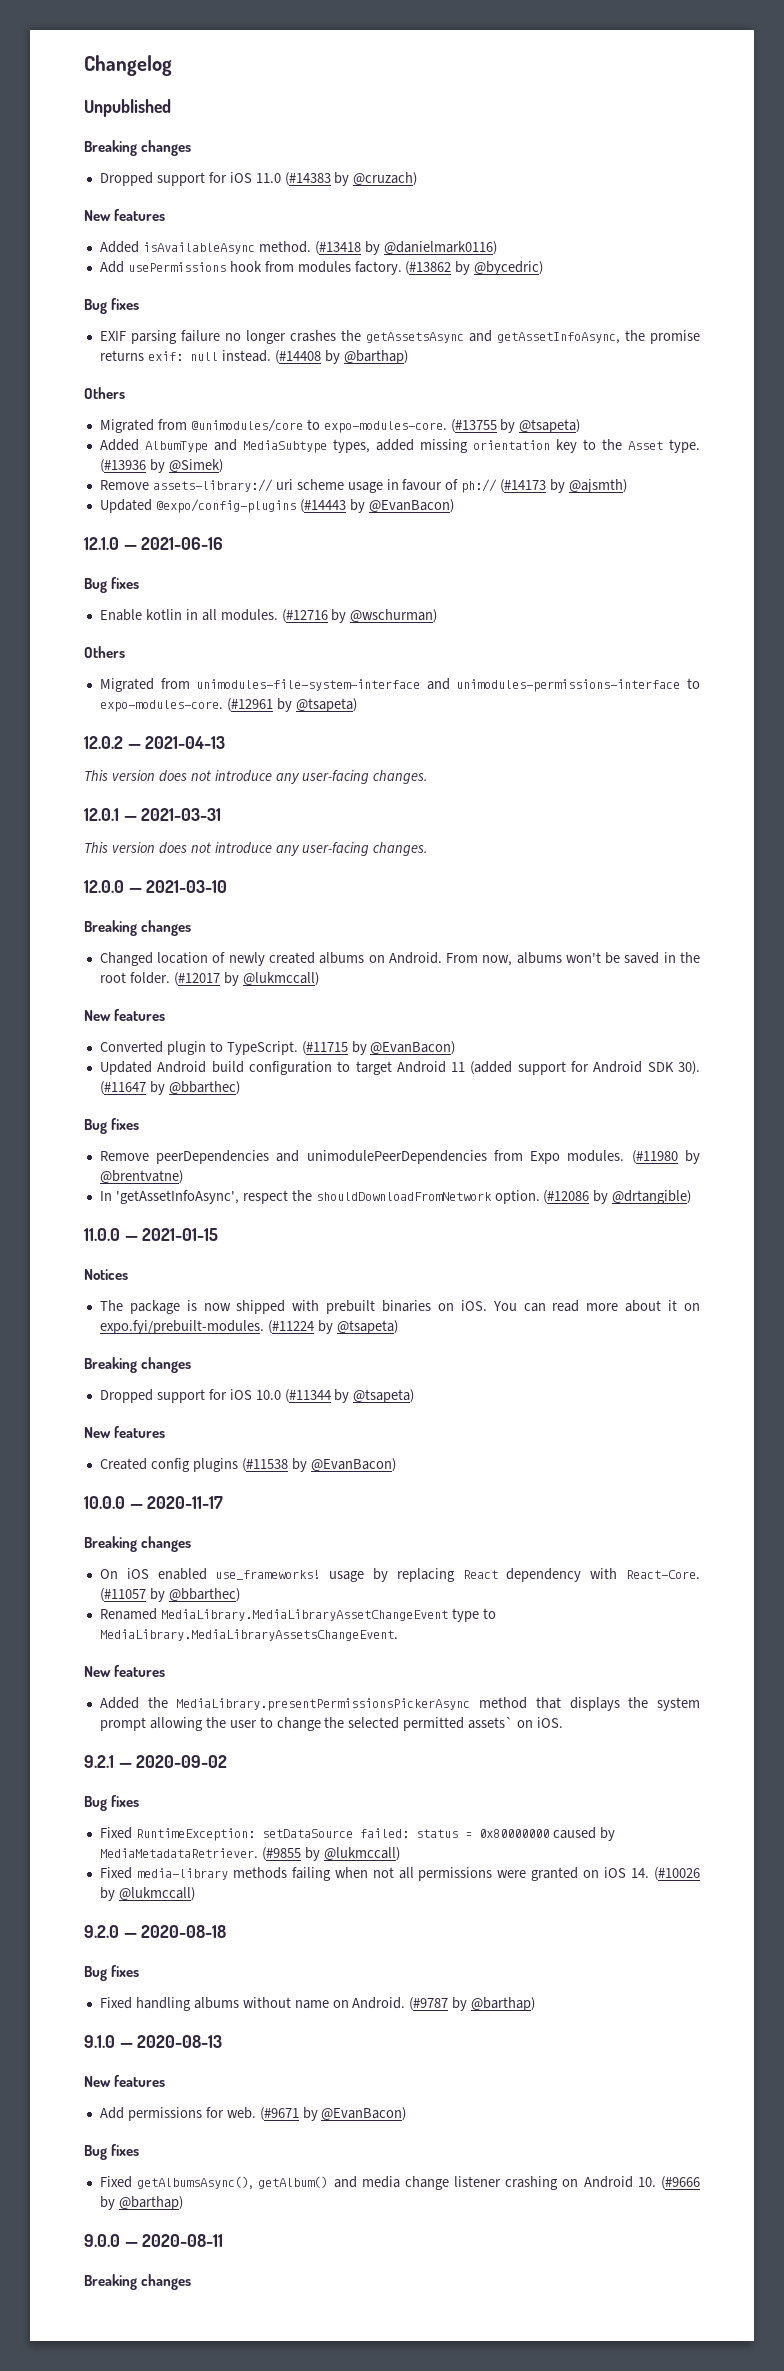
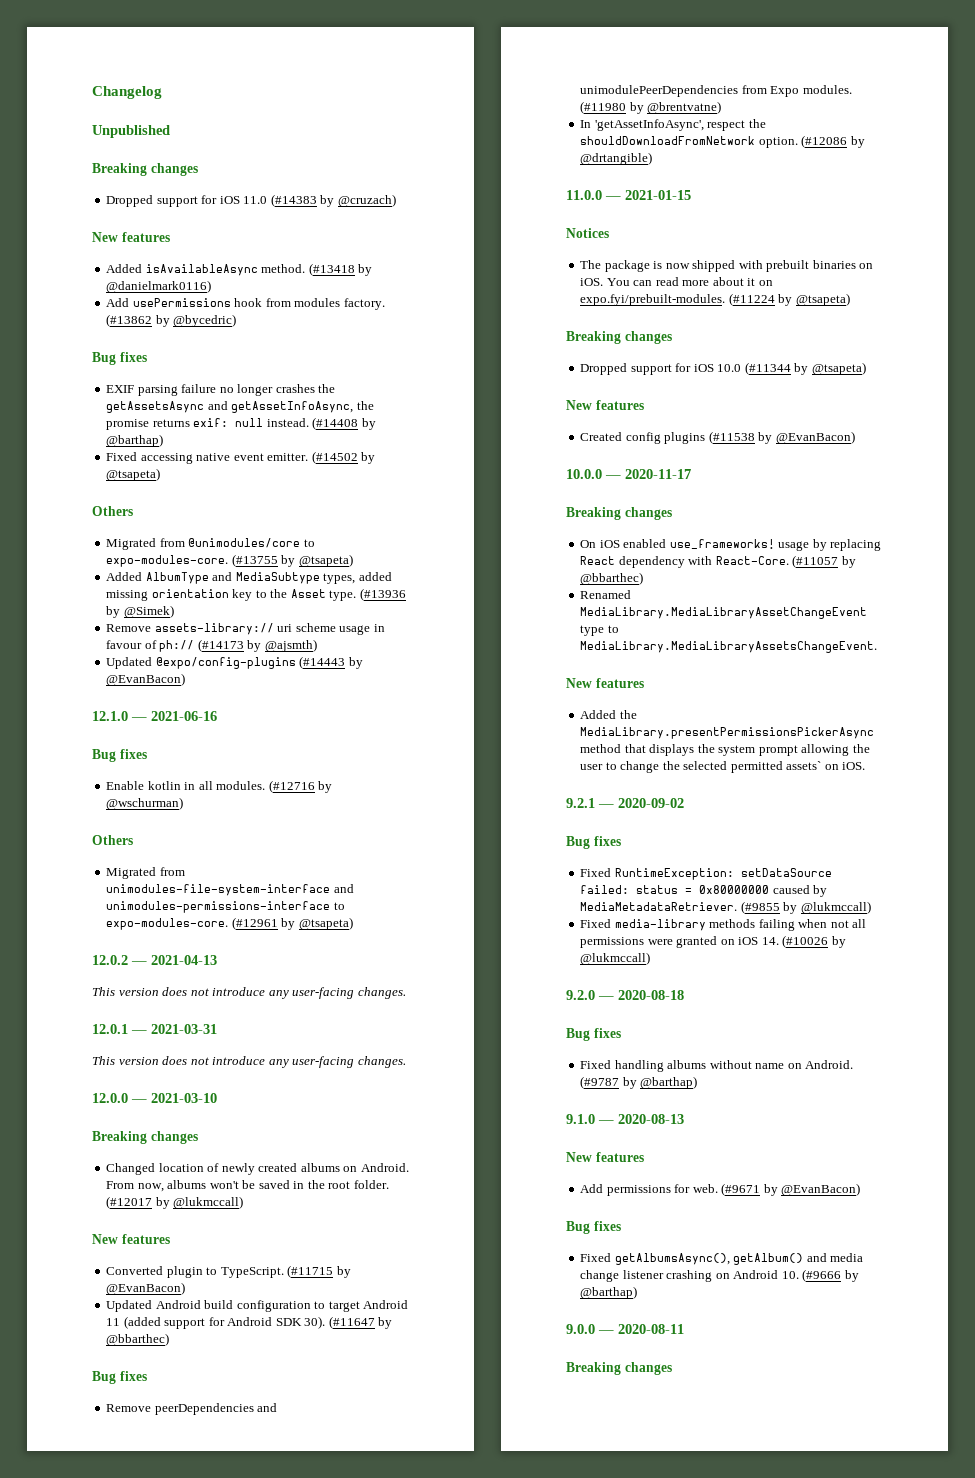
(408, 357) none -> [106,451,376,464] [106,468,161,481] // Fixed accessing native event emitter. (#14502 by @tsapeta)

